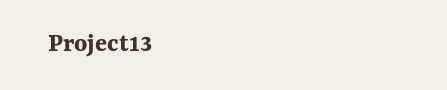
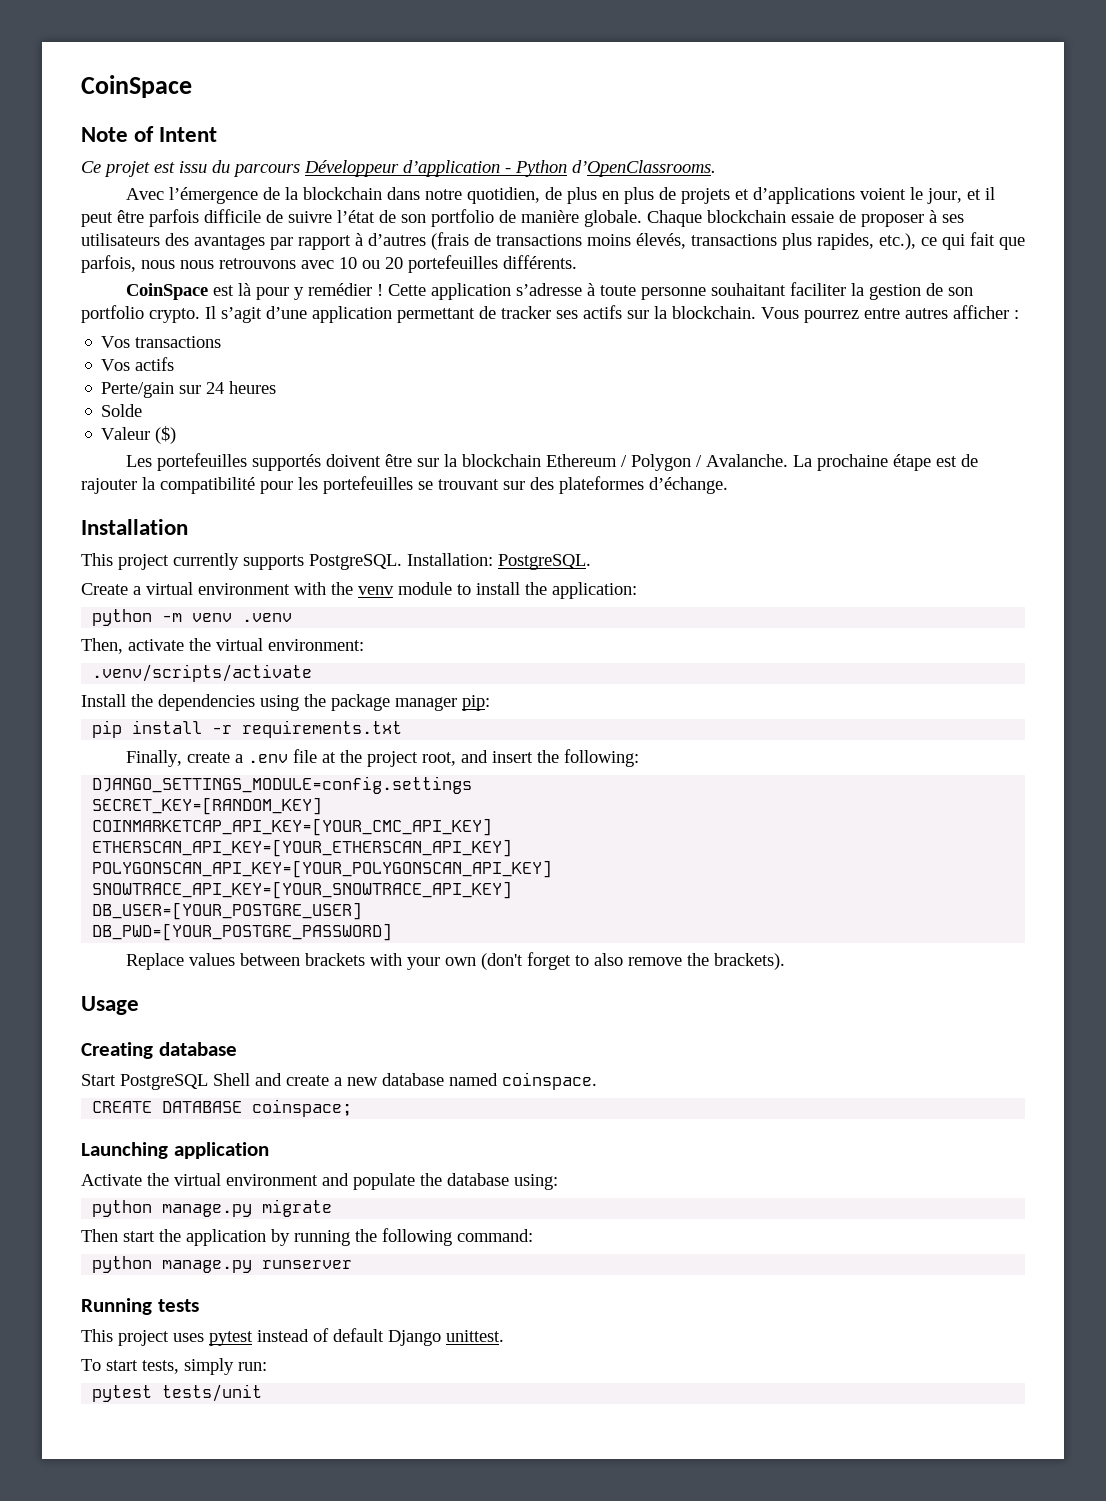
[48,34,152,57] Project13 -> [81,75,192,98] [81,126,218,142] [81,160,716,177] [125,187,995,204] [81,209,964,227] [81,232,1025,250] [81,255,577,273] [125,282,973,300] [81,305,1019,323] [101,336,222,348] [101,357,175,371] [101,381,277,398] [101,404,143,417] [101,426,177,444] [125,453,978,471] [81,476,728,494] [81,519,188,535] [81,553,591,570] [81,582,637,599] [92,609,293,626] [81,638,364,654] [92,664,313,682] [81,694,490,711] [92,720,403,738] [125,749,639,767] [92,776,473,794] [92,797,323,815] [92,818,493,836] [92,839,513,857] [92,860,553,878] [92,881,513,899] [92,902,363,920] [92,923,393,941] [125,952,785,970] [81,996,139,1015] [81,1042,237,1059] [81,1072,597,1090] [92,1099,353,1117] [81,1142,269,1159] [81,1173,558,1190] [92,1199,333,1217] [81,1228,533,1246] [92,1256,353,1273] [81,1298,199,1315] [81,1328,504,1346] [81,1358,267,1375] [92,1384,263,1402] CoinSpace // Note of Intent // Ce projet est issu du parcours Développeur d’application - Python d’OpenClassrooms. // Avec l’émergence de la blockchain dans notre quotidien, de plus en plus de projets et d’applications voient le jour, et il peut être parfois difficile de suivre l’état de son portfolio de manière globale. Chaque blockchain essaie de proposer à ses utilisateurs des avantages par rapport à d’autres (frais de transactions moins élevés, transactions plus rapides, etc.), ce qui fait que parfois, nous nous retrouvons avec 10 ou 20 portefeuilles différents. // CoinSpace est là pour y remédier ! Cette application s’adresse à toute personne souhaitant faciliter la gestion de son portfolio crypto. Il s’agit d’une application permettant de tracker ses actifs sur la blockchain. Vous pourrez entre autres afficher : // Vos transactions // Vos actifs // Perte/gain sur 24 heures // Solde // Valeur ($) // Les portefeuilles supportés doivent être sur la blockchain Ethereum / Polygon / Avalanche. La prochaine étape est de rajouter la compatibilité pour les portefeuilles se trouvant sur des plateformes d’échange. // Installation // This project currently supports PostgreSQL. Installation: PostgreSQL. // Create a virtual environment with the venv module to install the application: // python -m venv .venv // Then, activate the virtual environment: // .venv/scripts/activate // Install the dependencies using the package manager pip: // pip install -r requirements.txt // Finally, create a .env file at the project root, and insert the following: // DJANGO_SETTINGS_MODULE=config.settings // SECRET_KEY=[RANDOM_KEY] // COINMARKETCAP_API_KEY=[YOUR_CMC_API_KEY] // ETHERSCAN_API_KEY=[YOUR_ETHERSCAN_API_KEY] // POLYGONSCAN_API_KEY=[YOUR_POLYGONSCAN_API_KEY] // SNOWTRACE_API_KEY=[YOUR_SNOWTRACE_API_KEY] // DB_USER=[YOUR_POSTGRE_USER] // DB_PWD=[YOUR_POSTGRE_PASSWORD] // Replace values between brackets with your own (don't forget to also remove the brackets). // Usage // Creating database // Start PostgreSQL Shell and create a new database named coinspace. // CREATE DATABASE coinspace; // Launching application // Activate the virtual environment and populate the database using: // python manage.py migrate // Then start the application by running the following command: // python manage.py runserver // Running tests // This project uses pytest instead of default Django unittest. // To start tests, simply run: // pytest tests/unit

